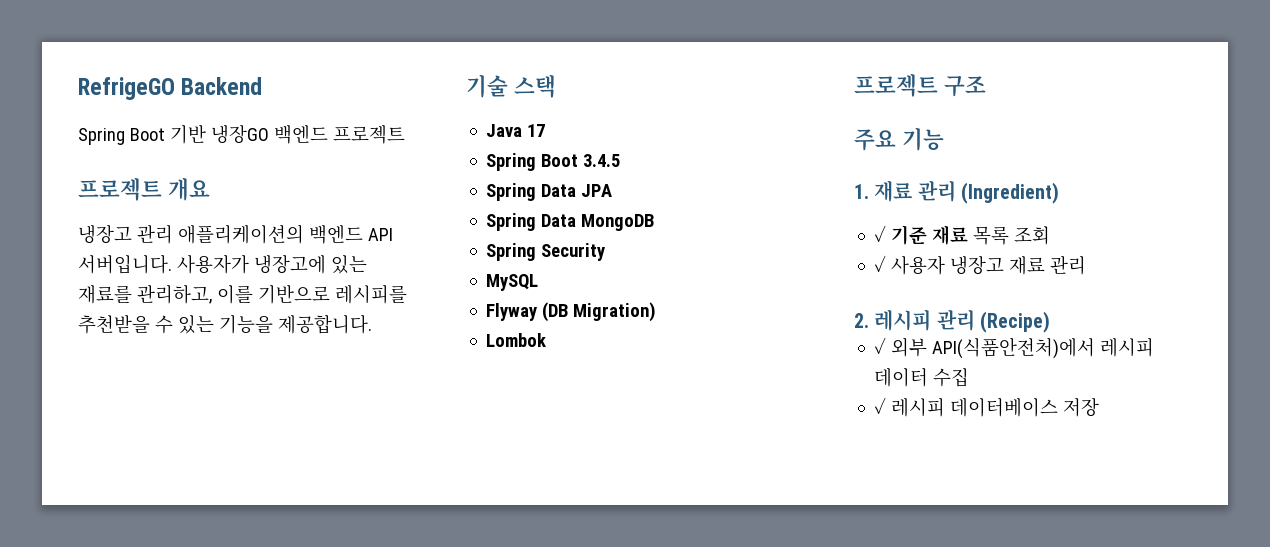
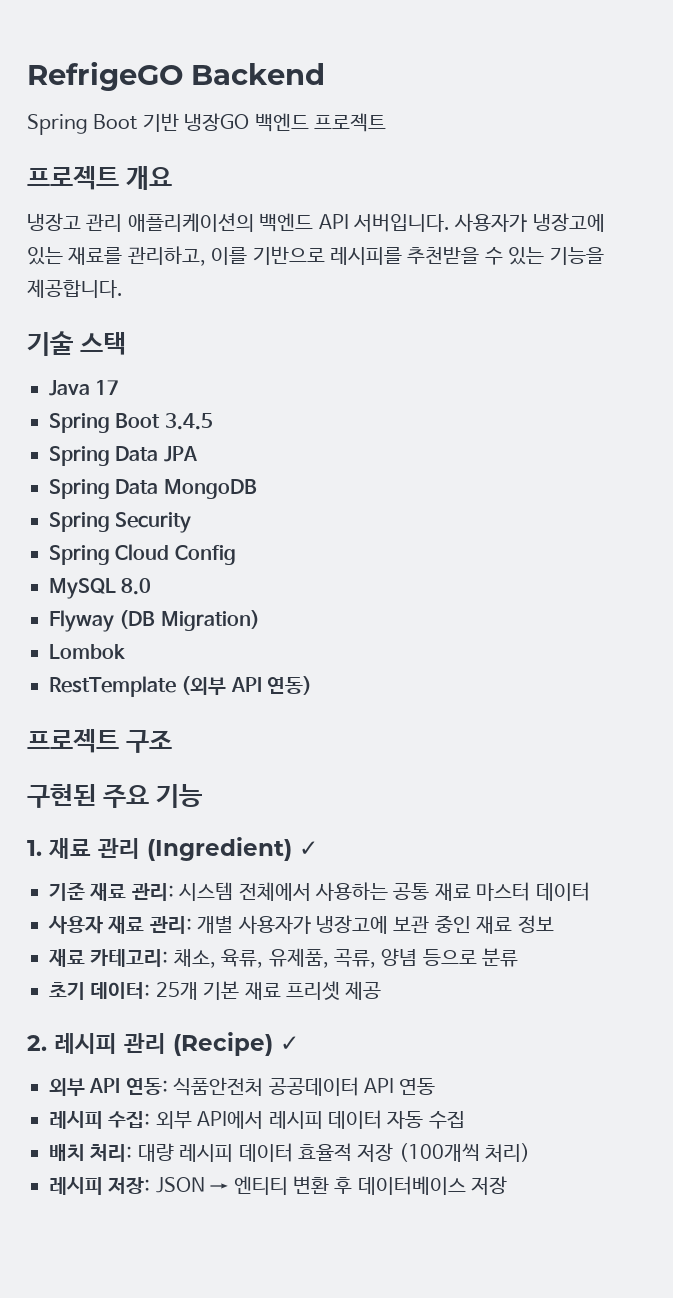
(606, 252) none -> [49,544,236,565] // Spring Cloud Config
(539, 282) none -> [121,578,152,595] 8.0
(547, 340) none -> [49,676,313,697] // RestTemplate (외부 API 연동)
(986, 86) none -> [27,784,96,808] 구현된
[874,225,887,242] // ✓ -> [299,841,318,856] ✓ //
[973,226,1051,245] [874,255,1087,275] [854,309,1051,333] [874,337,1155,359] [874,367,929,387] 목록 조회 // ✓ 사용자 냉장고 재료 관리 // 2. 레시피 관리 (Recipe) // ✓ 외부 API(식품안전처)에서 레시피 데이터 -> [131,882,590,901] [48,915,554,934] [49,948,519,968] [49,981,382,1000] [27,1032,299,1056] [49,1077,436,1096] [49,1110,424,1129] 관리: 시스템 전체에서 사용하는 공통 재료 마스터 데이터 // 사용자 재료 관리: 개별 사용자가 냉장고에 보관 중인 재료 정보 // 재료 카테고리: 채소, 육류, 유제품, 곡류, 양념 등으로 분류 // 초기 데이터: 25개 기본 재료 프리셋 제공 // 2. 레시피 관리 (Recipe) ✓ // 외부 API 연동: 식품안전처 공공데이터 API 연동 // 레시피 수집: 외부 API에서 레시피 데이터 자동
[874,397,946,417] ✓ 레시피 -> [49,1143,531,1162] [49,1176,353,1195] 배치 처리: 대량 레시피 데이터 효율적 저장 (100개씩 처리) // 레시피 저장: JSON → 엔티티 변환 후

